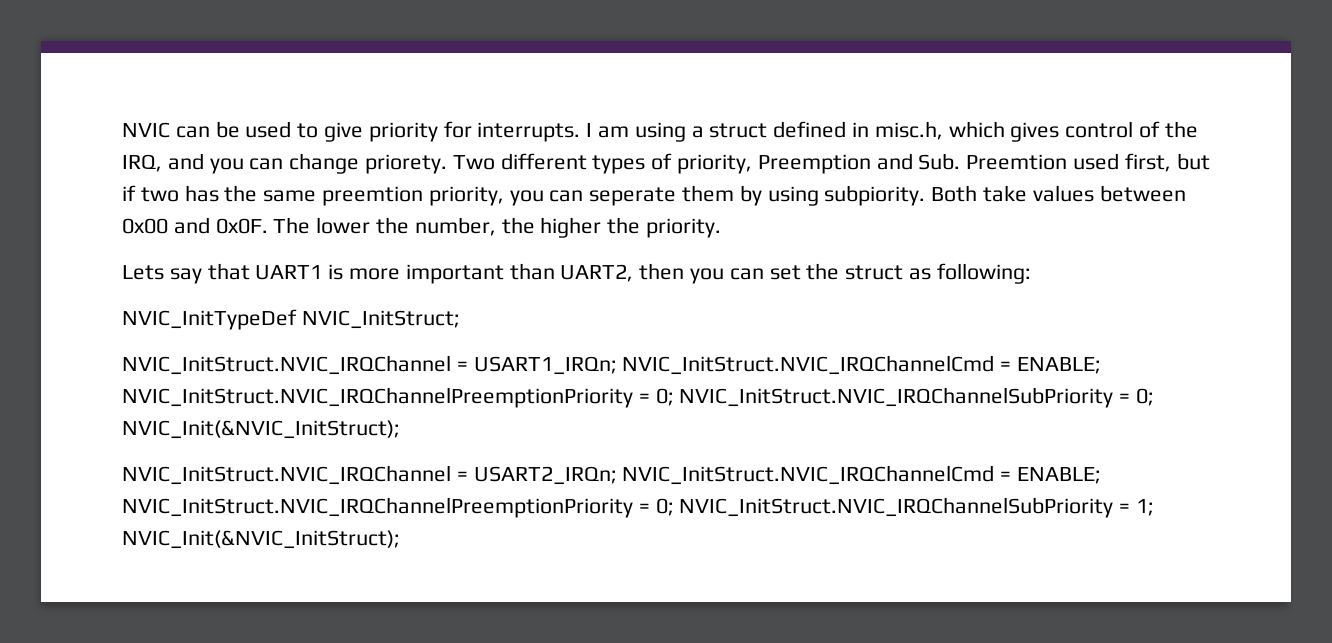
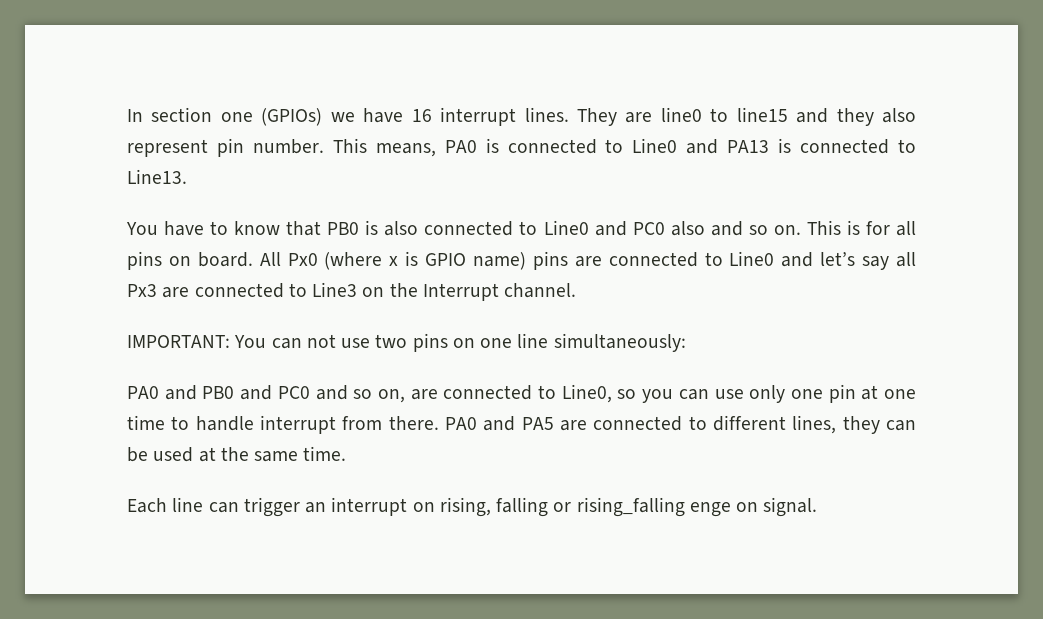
[122,121,1198,142] [122,153,1210,174] [122,185,1186,206] [122,217,722,238] [122,263,1031,284] [122,309,460,330] [122,355,1102,375] [122,387,1155,408] [122,420,400,439] [122,465,1102,485] [122,497,1155,518] [122,530,400,549] NVIC can be used to give priority for interrupts. I am using a struct defined in misc.h, which gives control of the IRQ, and you can change priorety. Two different types of priority, Preemption and Sub. Preemtion used first, but if two has the same preemtion priority, you can seperate them by using subpiority. Both take values between 0x00 and 0x0F. The lower the number, the higher the priority. // Lets say that UART1 is more important than UART2, then you can set the struct as following: // NVIC_InitTypeDef NVIC_InitStruct; // NVIC_InitStruct.NVIC_IRQChannel = USART1_IRQn; NVIC_InitStruct.NVIC_IRQChannelCmd = ENABLE; NVIC_InitStruct.NVIC_IRQChannelPreemptionPriority = 0; NVIC_InitStruct.NVIC_IRQChannelSubPriority = 0; NVIC_Init(&NVIC_InitStruct); // NVIC_InitStruct.NVIC_IRQChannel = USART2_IRQn; NVIC_InitStruct.NVIC_IRQChannelCmd = ENABLE; NVIC_InitStruct.NVIC_IRQChannelPreemptionPriority = 0; NVIC_InitStruct.NVIC_IRQChannelSubPriority = 1; NVIC_Init(&NVIC_InitStruct); -> [127,107,916,126] [127,138,917,157] [127,169,187,184] [126,220,916,236] [127,251,917,270] [127,282,577,301] [127,333,686,352] [127,384,917,403] [127,415,917,434] [127,446,347,462] [127,497,818,517] In section one (GPIOs) we have 16 interrupt lines. They are line0 to line15 and they also represent pin number. This means, PA0 is connected to Line0 and PA13 is connected to Line13. // You have to know that PB0 is also connected to Line0 and PC0 also and so on. This is for all pins on board. All Px0 (where x is GPIO name) pins are connected to Line0 and let’s say all Px3 are connected to Line3 on the Interrupt channel. // IMPORTANT: You can not use two pins on one line simultaneously: // PA0 and PB0 and PC0 and so on, are connected to Line0, so you can use only one pin at one time to handle interrupt from there. PA0 and PA5 are connected to different lines, they can be used at the same time. // Each line can trigger an interrupt on rising, falling or rising_falling enge on signal.

